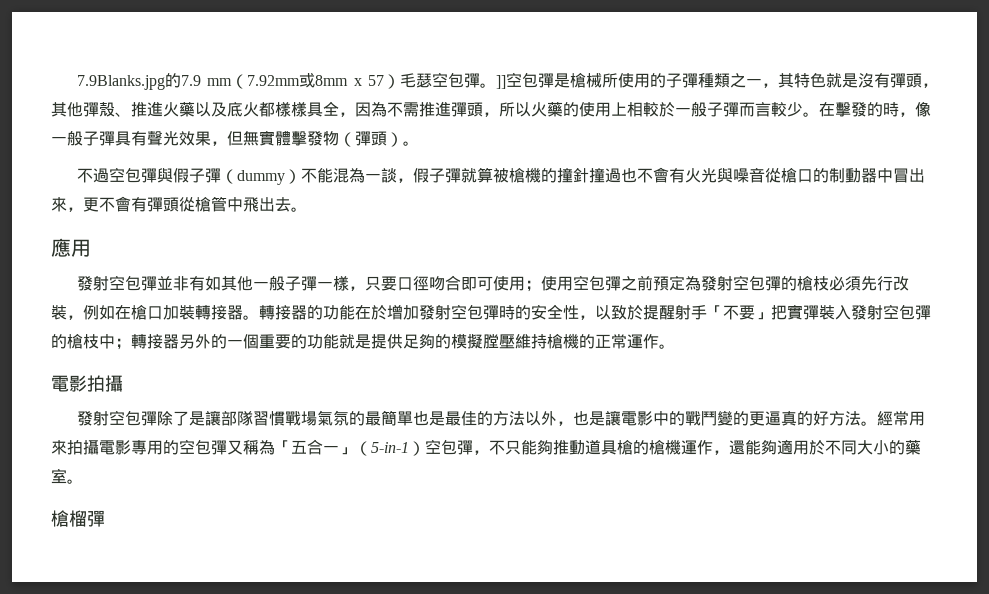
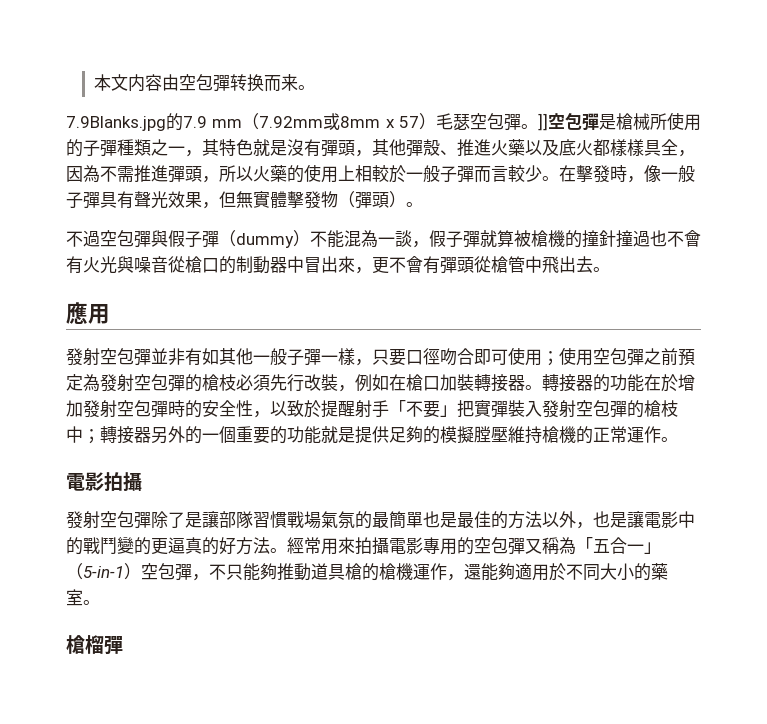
(76, 82) none -> [94,74,316,92] 本文内容由空包彈转换而来。 //
[867,102,883,117] 的 -> (610, 174) none

